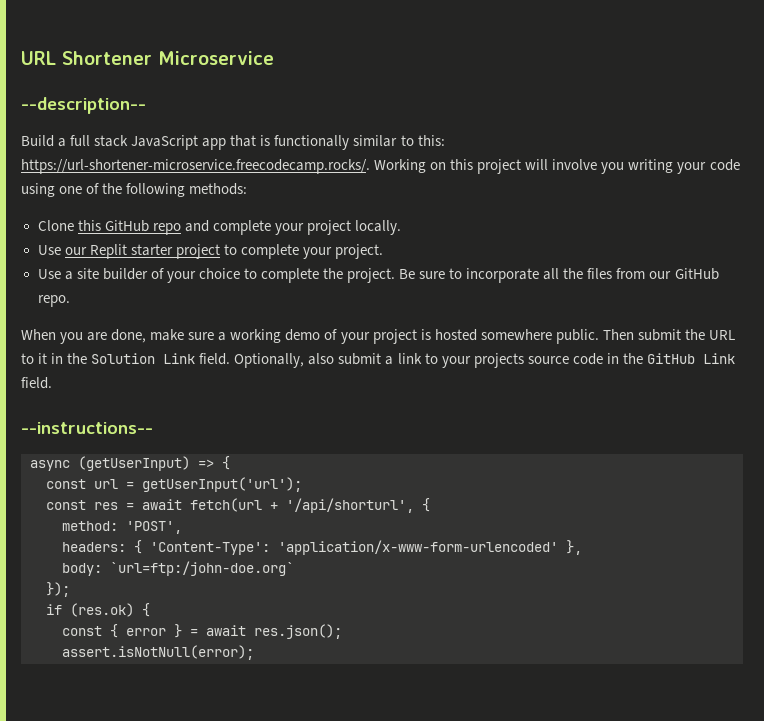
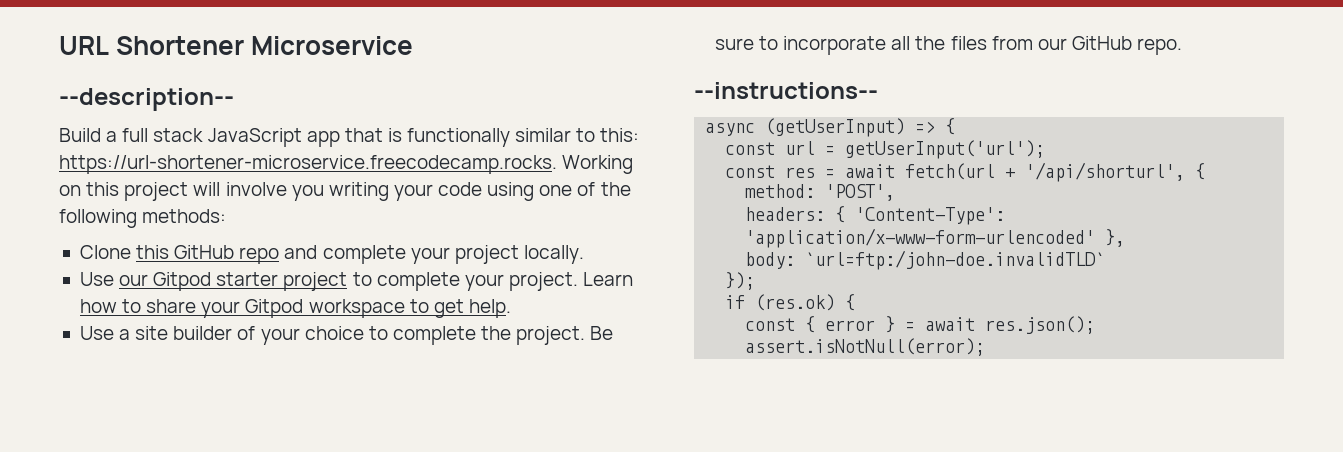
[21,159,370,174] https://url-shortener-microservice.freecodecamp.rocks/. -> [59,155,557,174] https://url-shortener-microservice.freecodecamp.rocks.
[89,244,127,259] Replit -> [153,272,212,291] Gitpod
(383, 251) none -> [583,272,634,286] [79,299,511,318] Learn how to share your Gitpod workspace to get help.
[21,329,735,344] [21,353,735,368] [21,377,52,389] // When you are done, make sure a working demo of your project is hosted somewhere public. Then submit the URL to it in the Solution Link field. Optionally, also submit a link to your projects source code in the GitHub Link field. -> (1183, 46) none
[110,561,294,576] `url=ftp:/john-doe.org` -> [805,250,1106,270] `url=ftp:/john-doe.invalidTLD`

